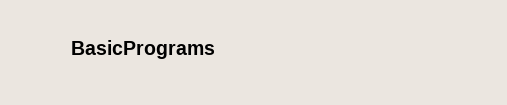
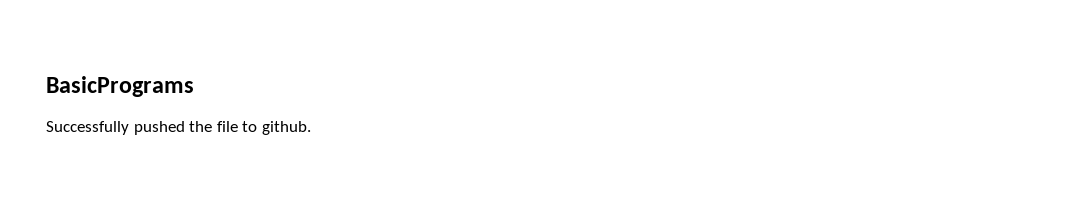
(215, 49) none -> [46,121,311,135] // Successfully pushed the file to github.

